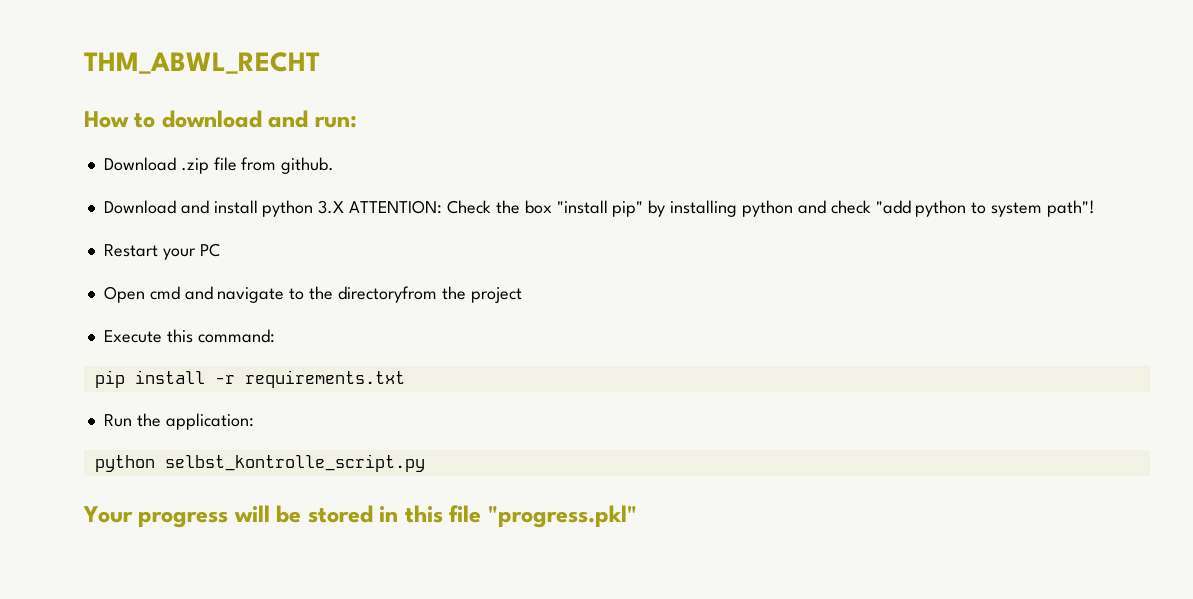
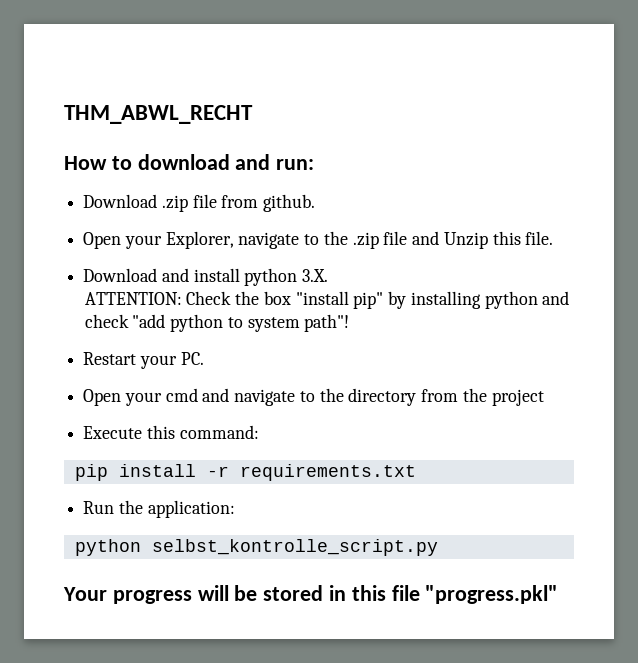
(335, 165) none -> [83,231,554,249] // Open your Explorer, navigate to the .zip file and Unzip this file.
[318,200,345,214] 3.X -> [302,269,329,282] 3.X. //
[199,243,220,257] [103,286,145,303] PC // Open -> [180,352,204,365] [83,389,162,406] PC. // Open your
[337,286,437,303] directoryfrom -> [348,388,459,406] directory from

